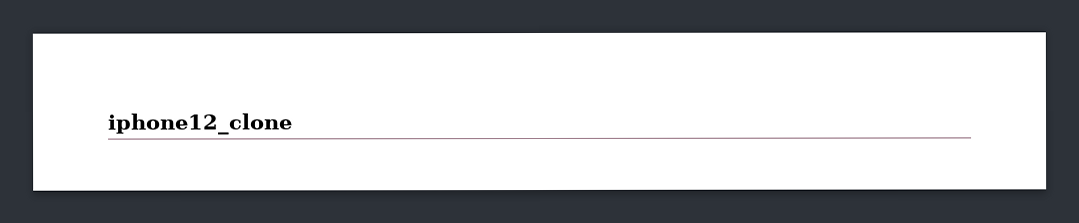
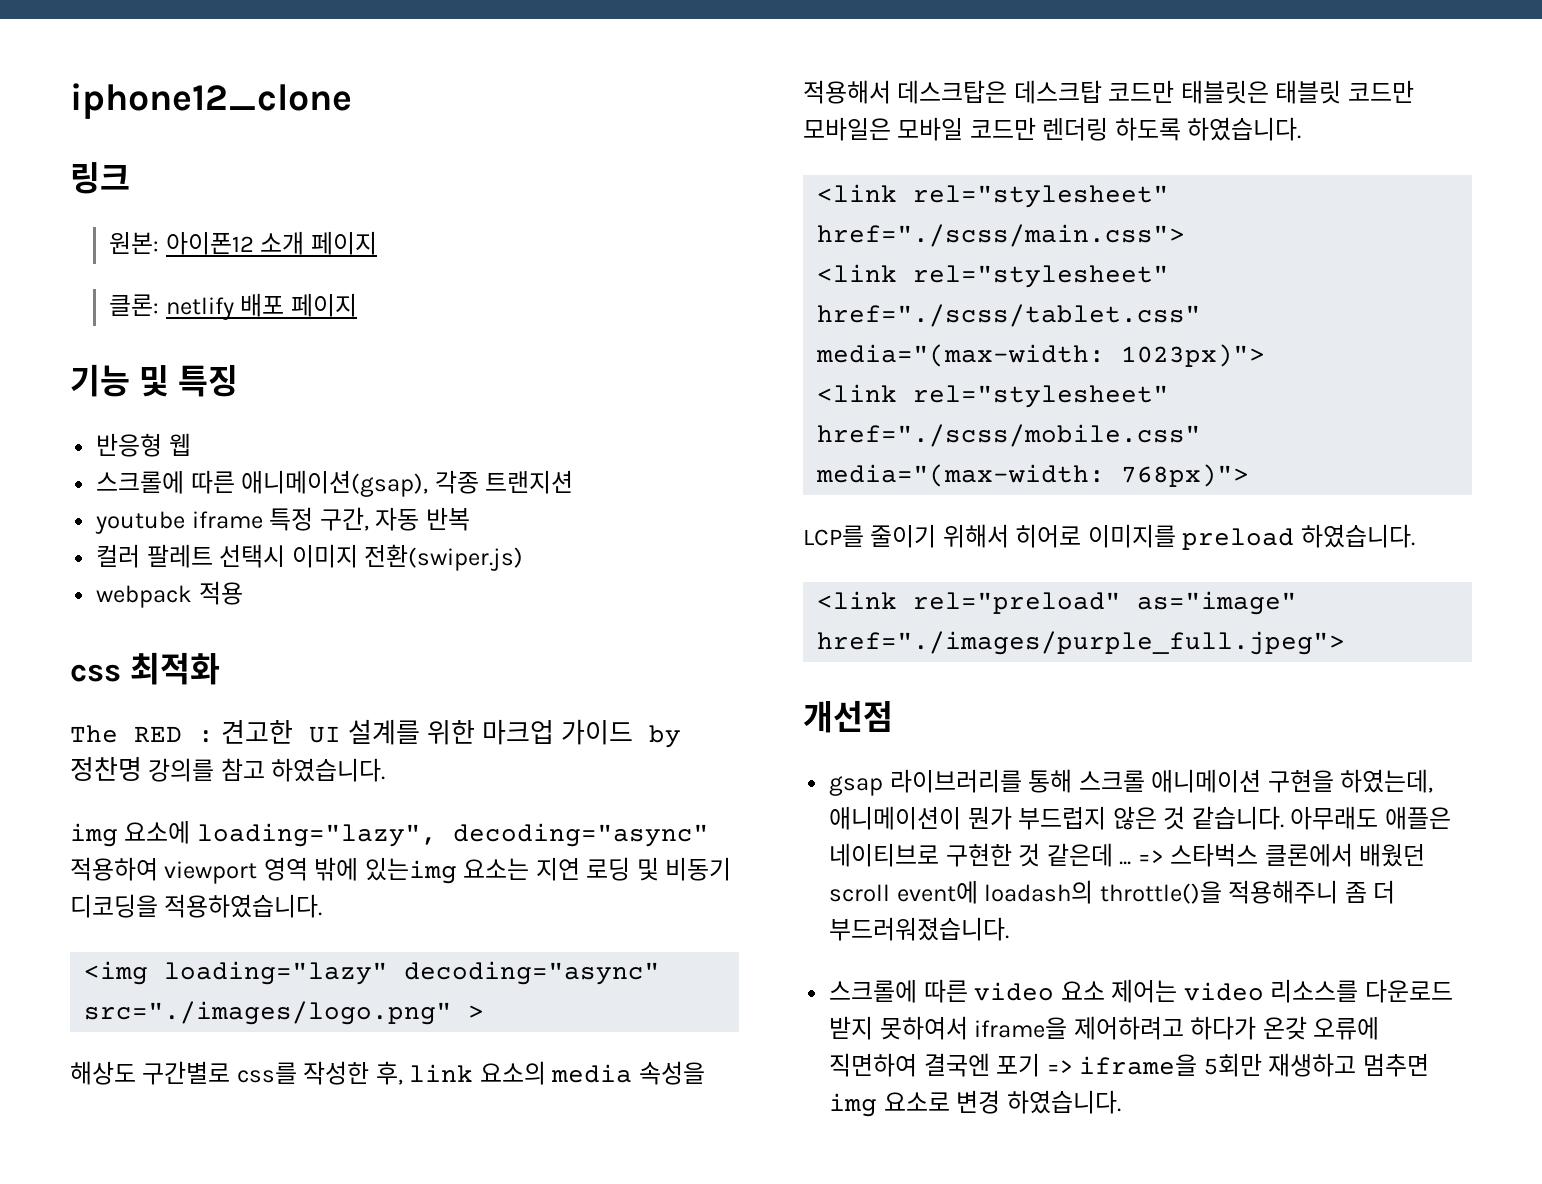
(293, 124) none -> [70,162,130,194] [109,231,377,255] [109,293,357,320] [70,364,238,397] [96,433,191,457] [96,470,574,497] [95,507,470,534] [96,544,524,571] [96,581,243,608] [70,652,220,685] [70,719,682,748] [70,756,386,782] [70,820,709,847] [70,857,732,884] [70,894,323,918] [84,961,661,985] [84,1001,485,1025] [70,1061,705,1085] [803,80,1414,104] [803,117,1302,141] [817,184,1170,208] [817,224,1186,247] [817,264,1170,288] [817,304,1202,327] [816,344,1266,367] [817,384,1170,408] [817,424,1202,447] [816,464,1250,487] [803,524,1415,550] [817,591,1298,615] [817,631,1346,655] [803,700,893,733] [829,769,1434,796] [829,806,1451,830] [829,843,1426,867] [829,880,1396,904] [829,917,1010,941] [829,979,1453,1003] [829,1016,1380,1040] [829,1053,1429,1077] [829,1090,1121,1117] // 링크 // 원본: 아이폰12 소개 페이지 // 클론: netlify 배포 페이지 // 기능 및 특징 // 반응형 웹 // 스크롤에 따른 애니메이션(gsap), 각종 트랜지션 // youtube iframe 특정 구간, 자동 반복 // 컬러 팔레트 선택시 이미지 전환(swiper.js) // webpack 적용 // css 최적화 // The RED : 견고한 UI 설계를 위한 마크업 가이드 by 정찬명 강의를 참고 하였습니다. // img 요소에 loading="lazy", decoding="async" 적용하여 viewport 영역 밖에 있는img 요소는 지연 로딩 및 비동기 디코딩을 적용하였습니다. // <img loading="lazy" decoding="async" src="./images/logo.png" > // 해상도 구간별로 css를 작성한 후, link 요소의 media 속성을 적용해서 데스크탑은 데스크탑 코드만 태블릿은 태블릿 코드만 모바일은 모바일 코드만 렌더링 하도록 하였습니다. // <link rel="stylesheet" href="./scss/main.css"> // <link rel="stylesheet" href="./scss/tablet.css" media="(max-width: 1023px)"> // <link rel="stylesheet" href="./scss/mobile.css" media="(max-width: 768px)"> // LCP를 줄이기 위해서 히어로 이미지를 preload 하였습니다. // <link rel="preload" as="image" href="./images/purple_full.jpeg"> // 개선점 // gsap 라이브러리를 통해 스크롤 애니메이션 구현을 하였는데, 애니메이션이 뭔가 부드럽지 않은 것 같습니다. 아무래도 애플은 네이티브로 구현한 것 같은데 ... => 스타벅스 클론에서 배웠던 scroll event에 loadash의 throttle()을 적용해주니 좀 더 부드러워졌습니다. // 스크롤에 따른 video 요소 제어는 video 리소스를 다운로드 받지 못하여서 iframe을 제어하려고 하다가 온갖 오류에 직면하여 결국엔 포기 => iframe을 5회만 재생하고 멈추면 img 요소로 변경 하였습니다.

